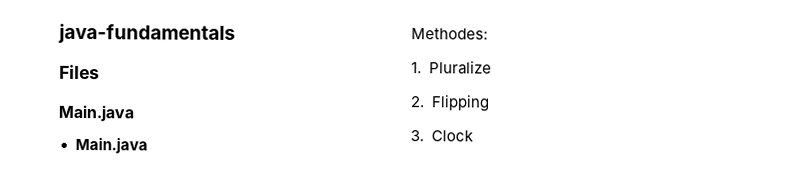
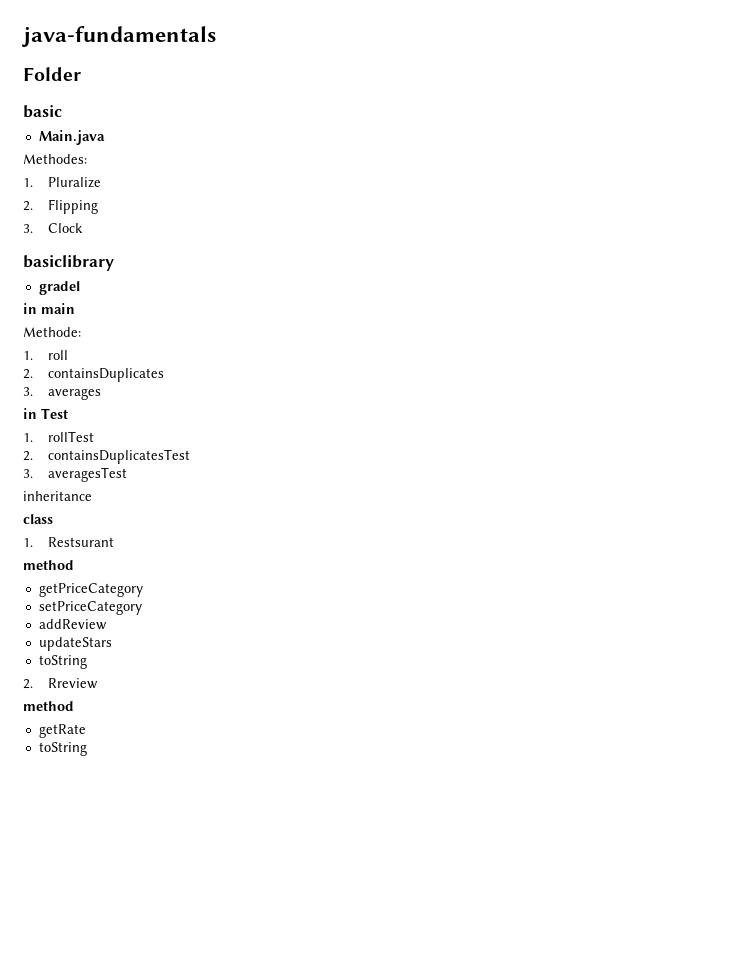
[59,64,100,80] [58,104,134,122] Files // Main.java -> [23,67,81,81] [23,105,62,118] Folder // basic
(474, 136) none -> [23,255,114,271] [38,281,80,295] [23,303,75,314] [23,327,81,337] [23,350,69,360] [23,368,165,382] [23,387,102,400] [23,408,68,419] [23,431,95,442] [23,449,191,464] [23,467,128,482] [23,491,92,501] [23,514,53,524] [23,537,115,547] [23,560,74,570] [38,583,143,597] [38,601,142,615] [38,619,107,630] [38,637,112,651] [38,655,87,669] [23,678,99,689] [23,701,74,711] [38,724,86,738] [38,742,87,756] // basiclibrary // gradel // in main // Methode: // 1. roll // 2. containsDuplicates // 3. averages // in Test // 1. rollTest // 2. containsDuplicatesTest // 3. averagesTest // inheritance // class // 1. Restsurant // method // getPriceCategory // setPriceCategory // addReview // updateStars // toString // 2. Rreview // method // getRate // toString

